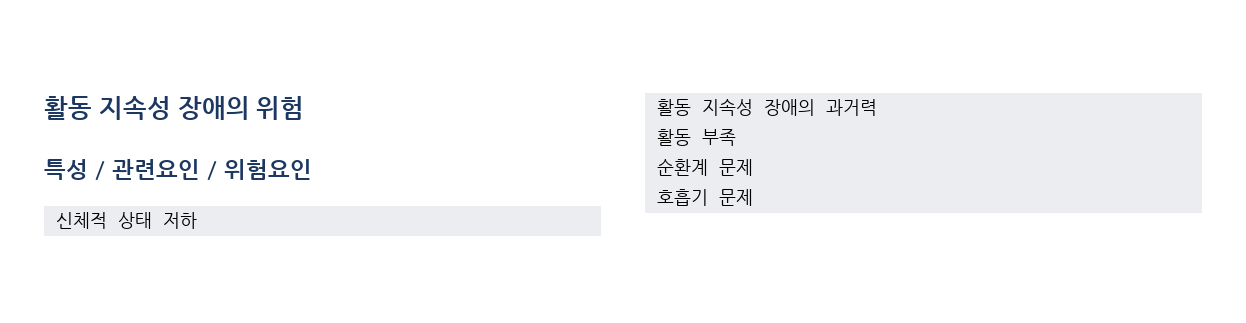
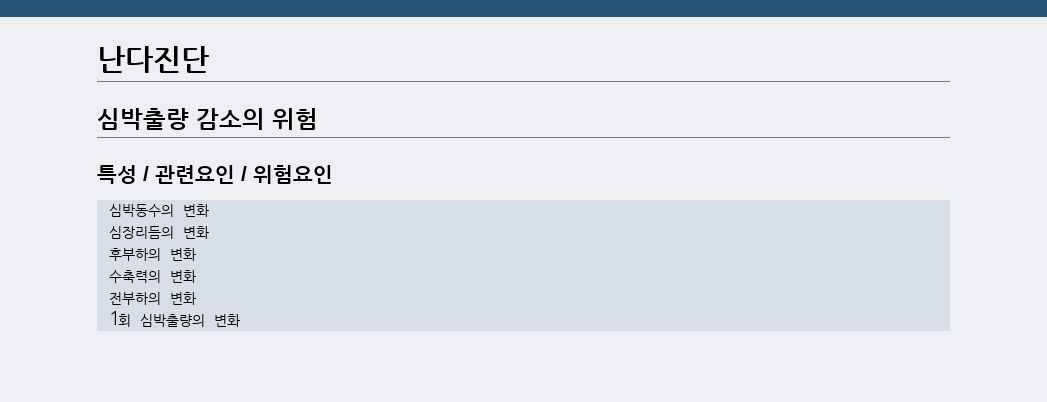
[44,96,250,120] 활동 지속성 장애의 -> [97,46,209,73] [97,108,265,130] 난다진단 // 심박출량 감소의
[56,212,197,229] [657,98,877,116] [657,129,736,146] [657,158,753,176] [657,189,753,206] 신체적 상태 저하 // 활동 지속성 장애의 과거력 // 활동 부족 // 순환계 문제 // 호흡기 문제 -> [109,204,209,217] [109,226,209,239] [109,248,196,261] [109,270,196,283] [109,292,196,305] [109,311,240,327] 심박동수의 변화 // 심장리듬의 변화 // 후부하의 변화 // 수축력의 변화 // 전부하의 변화 // 1회 심박출량의 변화

